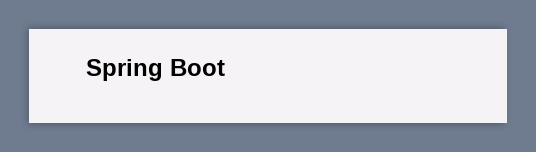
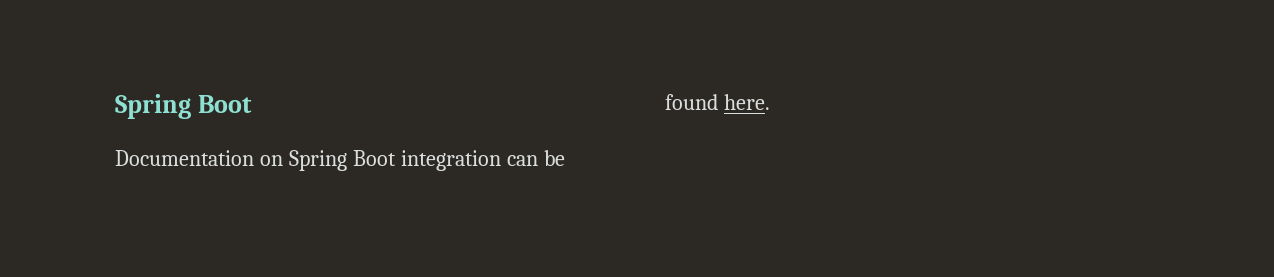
[86,59,225,81] Spring Boot -> [115,94,252,119] [115,150,565,171] [665,94,770,110] Spring Boot // Documentation on Spring Boot integration can be found here.

